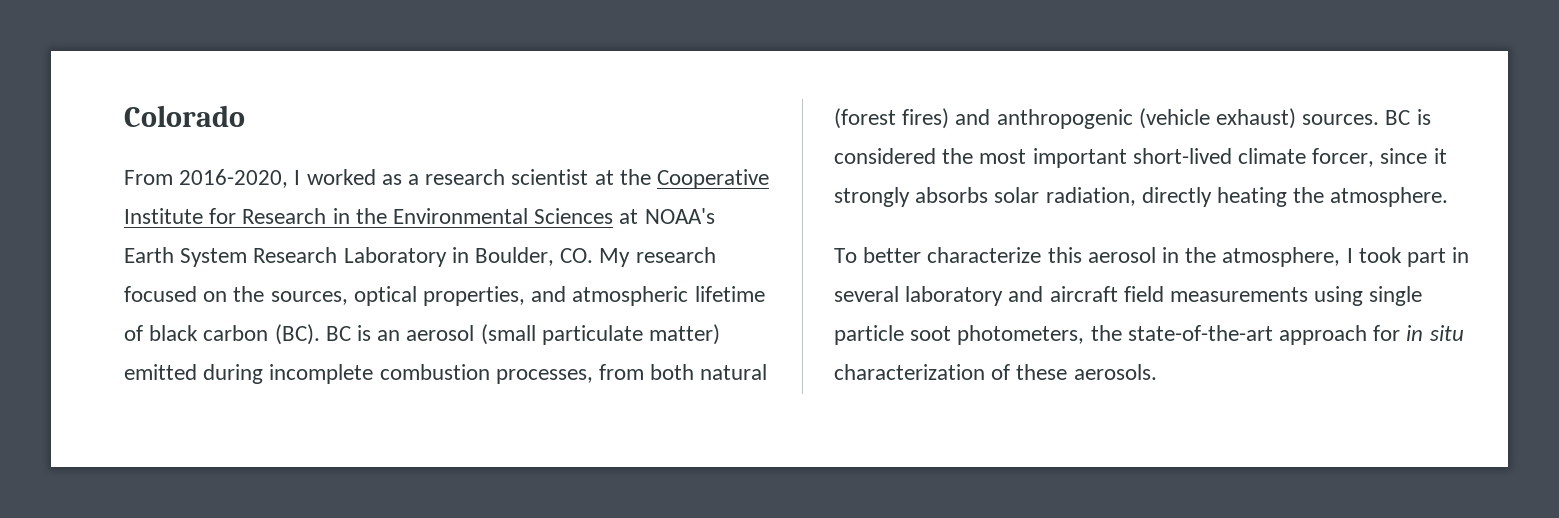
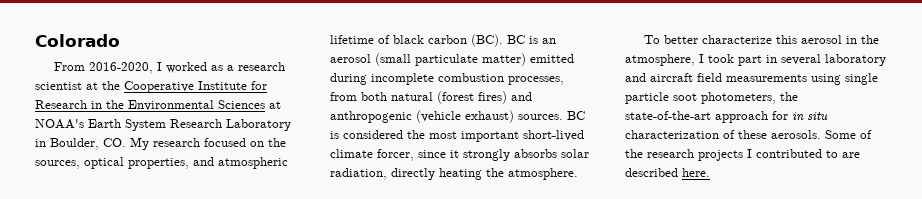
(1157, 372) none -> [825,130,872,139] [625,149,860,161] [625,168,710,177] Some of the research projects I contributed to are described here.

